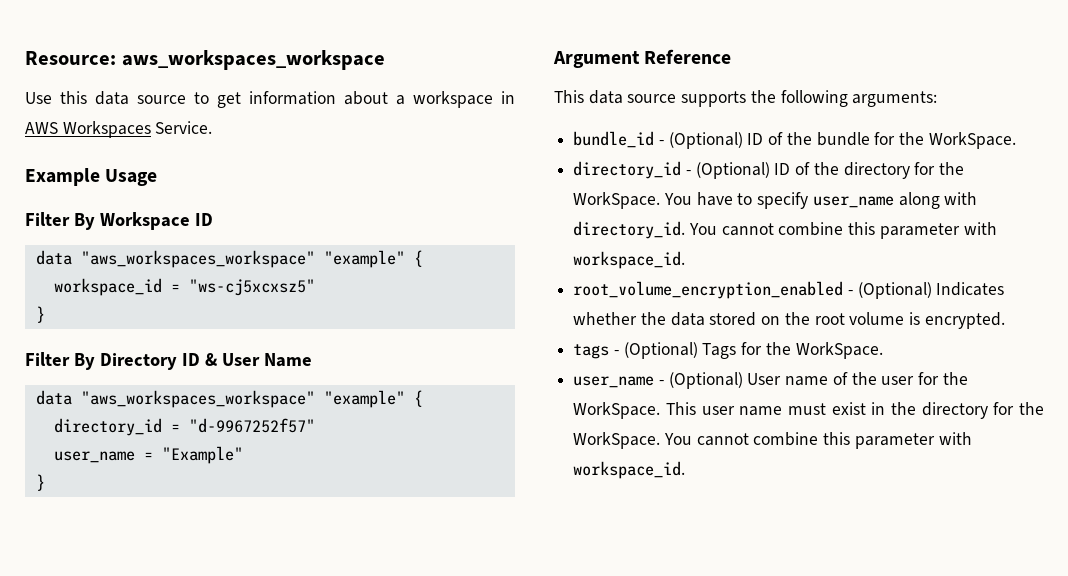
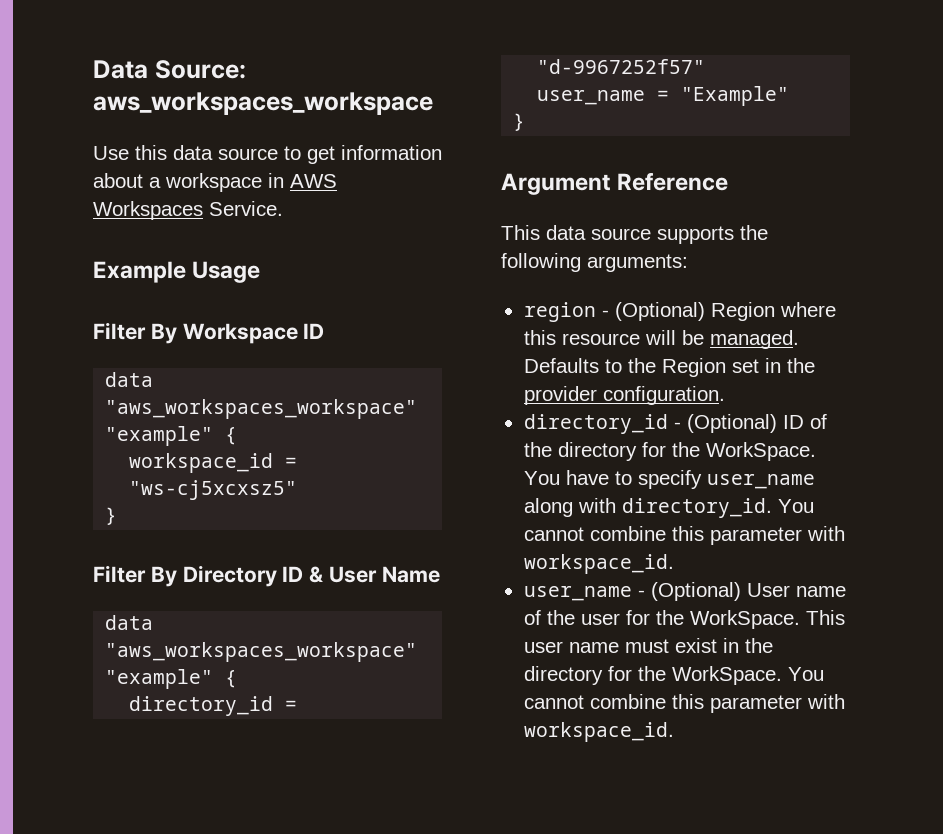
[25,51,116,65] Resource: -> [93,60,246,79] Data Source:
[573,131,1016,149] bundle_id - (Optional) ID of the bundle for the WorkSpace. -> [523,302,836,322] [523,330,799,349] [523,358,815,377] [523,386,725,405] region - (Optional) Region where this resource will be managed. Defaults to the Region set in the provider configuration.
[573,281,1005,299] [573,312,1005,329] [573,342,883,359] // root_volume_encryption_enabled - (Optional) Indicates whether the data stored on the root volume is encrypted. // tags - (Optional) Tags for the WorkSpace. -> (674, 564) none

